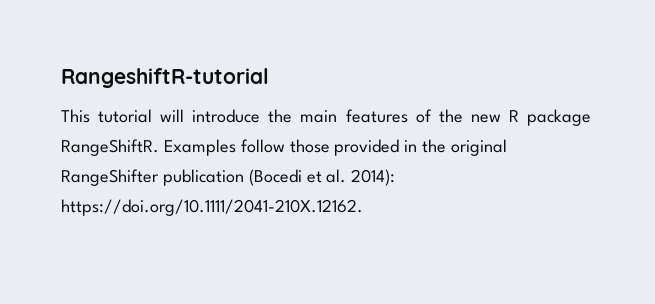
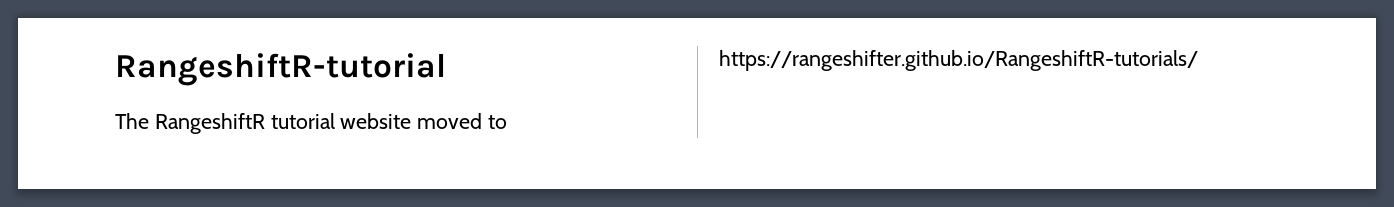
[61,109,592,126] [61,139,508,156] [61,169,396,186] [61,199,363,216] This tutorial will introduce the main features of the new R package RangeShiftR. Examples follow those provided in the original RangeShifter publication (Bocedi et al. 2014): https://doi.org/10.1111/2041-210X.12162. -> [115,113,508,134] [719,50,1198,71] The RangeshiftR tutorial website moved to https://rangeshifter.github.io/RangeshiftR-tutorials/

